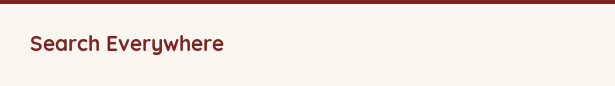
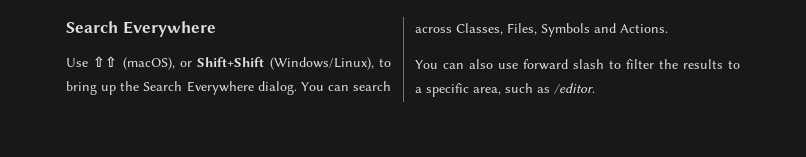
[30,35,224,55] Search Everywhere -> [66,21,216,37] [66,56,391,70] [66,81,391,95] [415,23,668,37] [415,59,740,70] [415,83,595,97] Search Everywhere // Use ⇧⇧ (macOS), or Shift+Shift (Windows/Linux), to bring up the Search Everywhere dialog. You can search across Classes, Files, Symbols and Actions. // You can also use forward slash to filter the results to a specific area, such as /editor.

